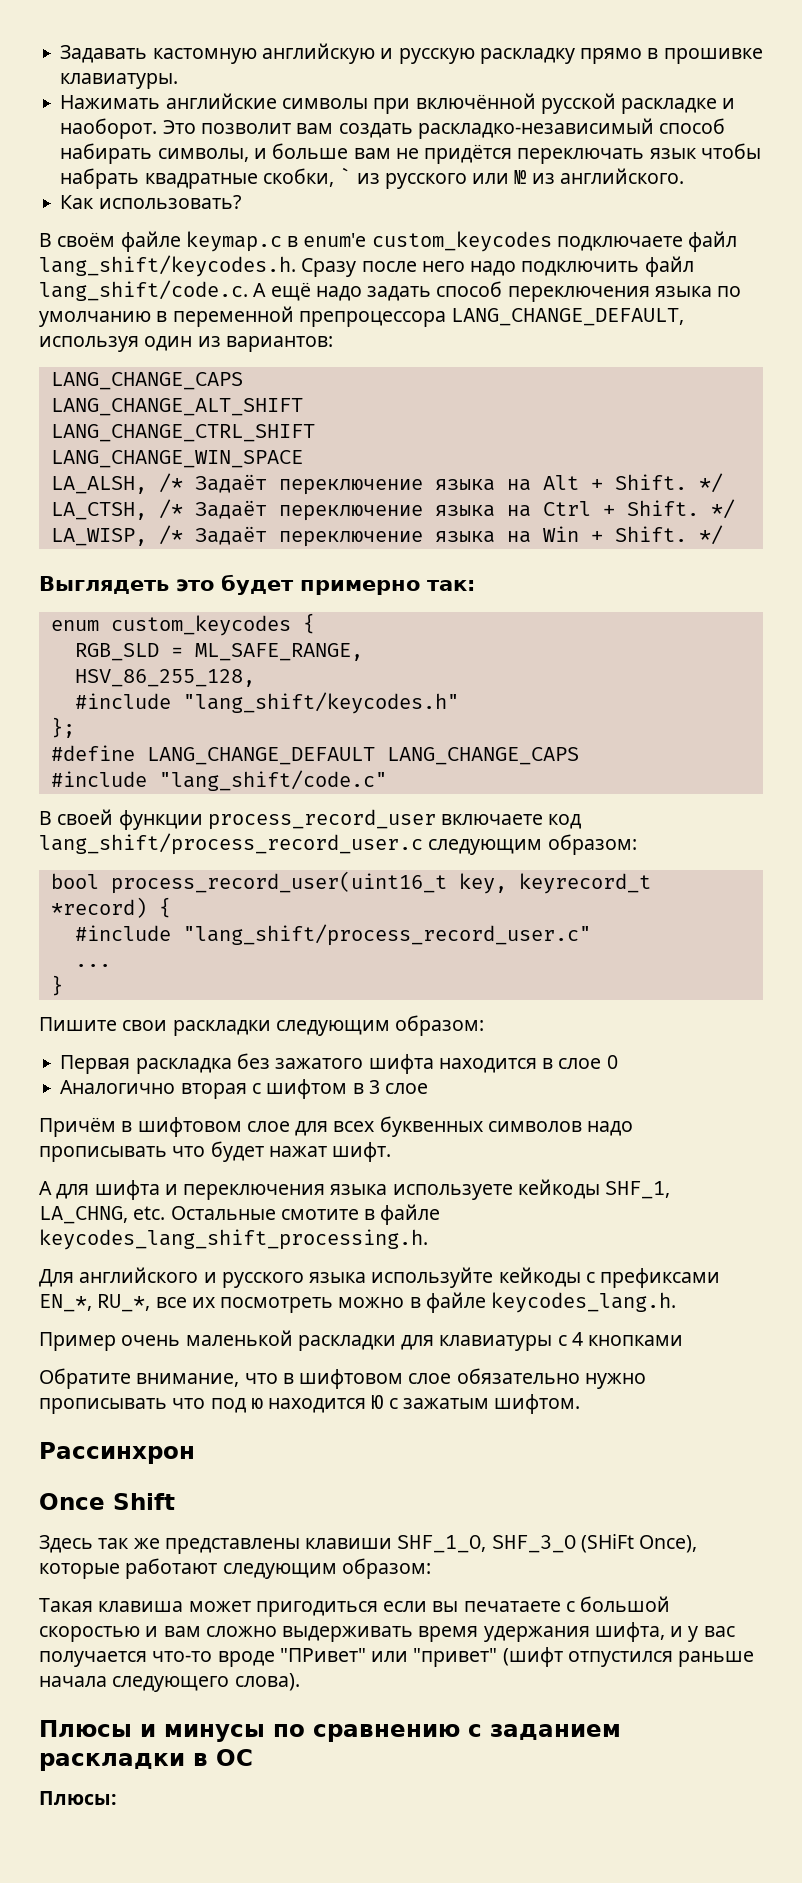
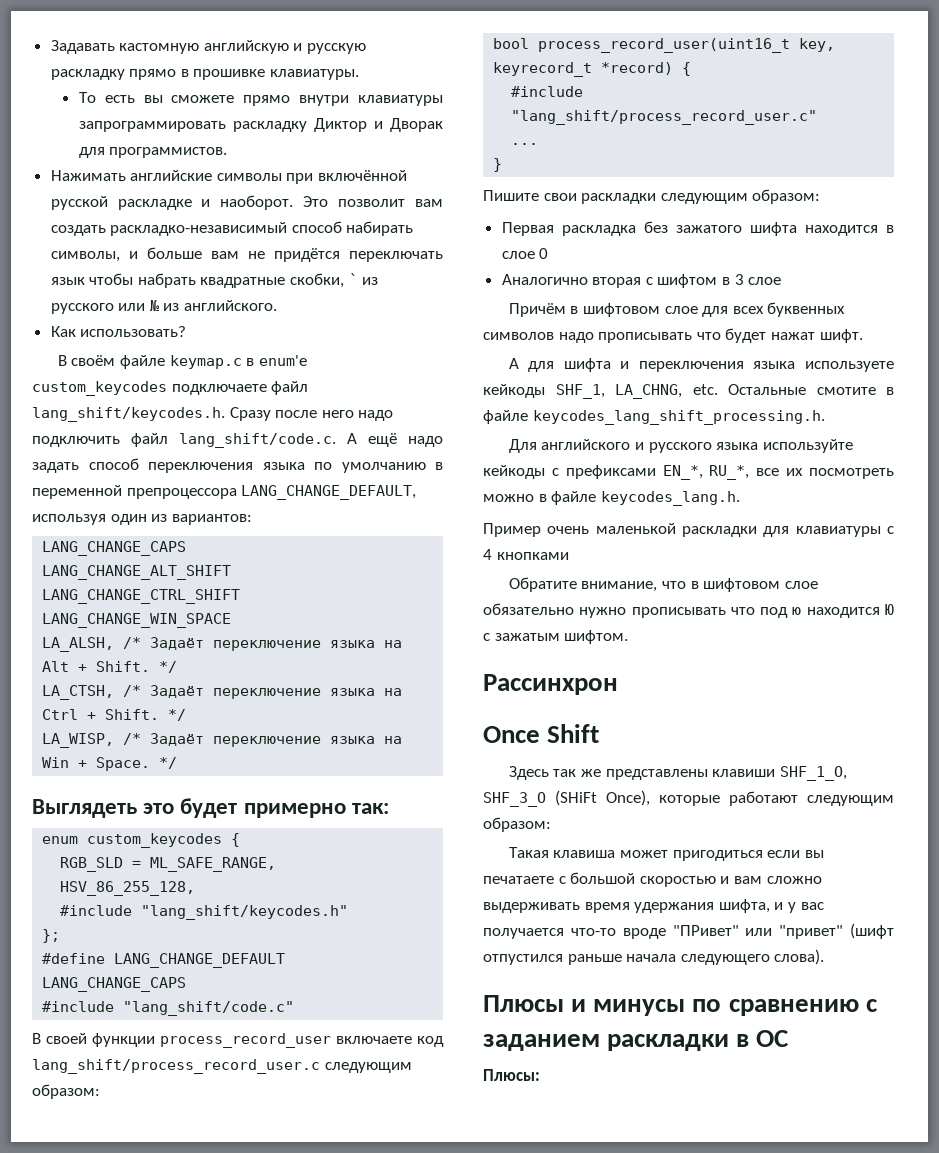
(179, 81) none -> [78,92,443,106] [78,118,443,132] [78,147,228,158] // То есть вы сможете прямо внутри клавиатуры запрограммировать раскладку Диктор и Дворак для программистов.
[614,526,687,542] Shift. -> [96,757,151,771] Space.

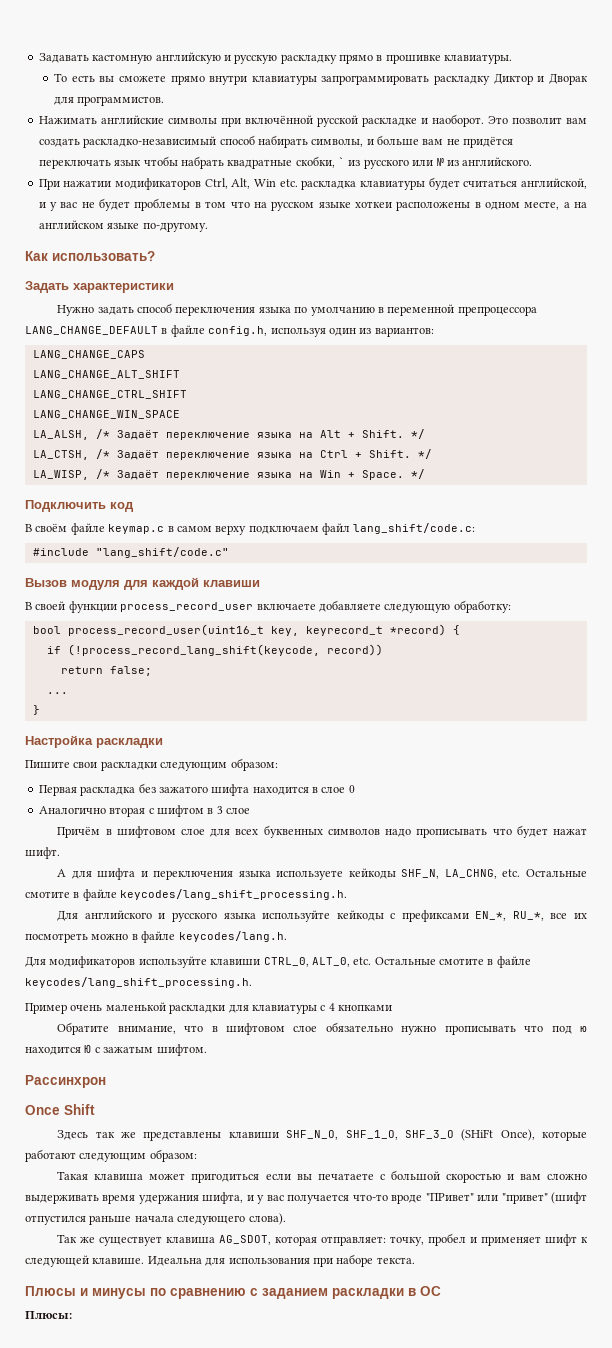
[50,326,187,337] [57,355,307,369] [32,381,309,396] [32,407,394,422] [32,433,443,448] Как использовать? // В своём файле keymap.c в enum'е custom_keycodes подключаете файл lang_shift/keycodes.h. Сразу после него надо подключить файл lang_shift/code.c. А ещё надо -> [38,177,588,190] [38,198,587,211] [38,220,208,232] [25,251,155,261] [25,281,174,293] [57,305,95,316] При нажатии модификаторов Ctrl, Alt, Win etc. раскладка клавиатуры будет считаться английской, и у вас не будет проблемы в том что на русском языке хоткеи расположены в одном месте, а на английском языке по-другому. // Как использовать? // Задать характеристики // Нужно
[241,485,417,500] LANG_CHANGE_DEFAULT, -> [25,325,268,337] LANG_CHANGE_DEFAULT в файле config.h,
[32,798,389,818] [42,833,241,848] [60,857,277,872] [60,881,196,896] [60,905,349,920] [42,929,61,943] [42,953,286,968] [42,977,187,992] [42,1001,295,1016] Выглядеть это будет примерно так: // enum custom_keycodes { // RGB_SLD = ML_SAFE_RANGE, // HSV_86_255_128, // #include "lang_shift/keycodes.h" // }; // #define LANG_CHANGE_DEFAULT LANG_CHANGE_CAPS // #include "lang_shift/code.c" -> [25,500,134,512] [25,523,476,535] [32,547,229,558] [25,577,260,590] Подключить код // В своём файле keymap.c в самом верху подключаем файл lang_shift/code.c: // #include "lang_shift/code.c" // Вызов модуля для каждой клавиши
[417,1036,444,1047] [32,1059,412,1074] [32,1084,100,1099] код lang_shift/process_record_user.c следующим образом: -> [318,600,511,613] добавляете следующую обработку:
[511,86,584,97] [511,110,818,125] #include "lang_shift/process_record_user.c" -> [46,644,383,656] [60,666,152,676] if (!process_record_lang_shift(keycode, record)) // return false;
(503, 165) none -> [25,735,163,748] // Настройка раскладки
[555,384,605,399] SHF_1, -> [401,869,440,879] SHF_N,
[532,410,825,425] keycodes_lang_shift_processing.h. -> [120,889,348,900] keycodes/lang_shift_processing.h.
[600,491,740,506] keycodes_lang.h. -> [178,931,287,942] [25,956,531,968] [25,977,252,988] keycodes/lang.h. // Для модификаторов используйте клавиши CTRL_0, ALT_0, etc. Остальные смотите в файле keycodes/lang_shift_processing.h.
(776, 773) none -> [286,1130,339,1140] SHF_N_O,
(825, 957) none -> [57,1233,588,1246] [25,1254,415,1267] // Так же существует клавиша AG_SDOT, которая отправляет: точку, пробел и применяет шифт к следующей клавише. Идеальна для использования при наборе текста.

